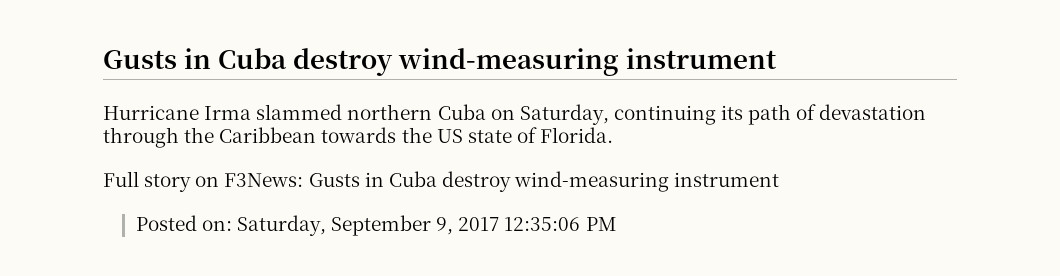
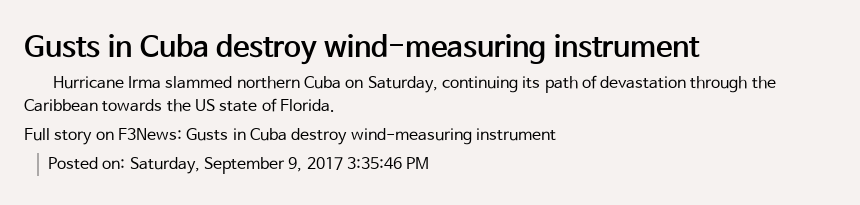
[504,217,581,231] 12:35:06 -> [346,157,402,169] 3:35:46

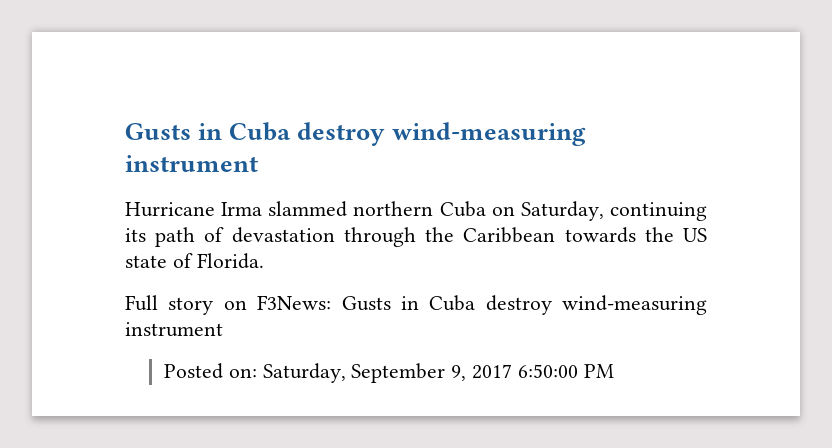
[346,157,402,169] 3:35:46 -> [517,364,578,378] 6:50:00

